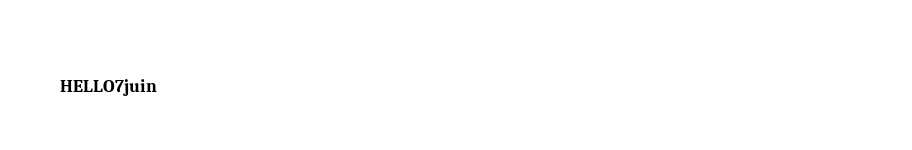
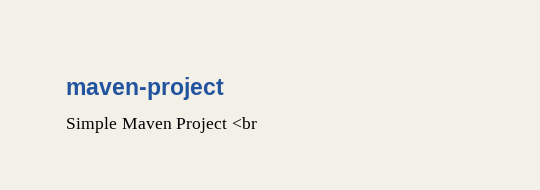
[60,79,157,96] HELLO7juin -> [66,77,224,100] [66,117,258,133] maven-project // Simple Maven Project <br

